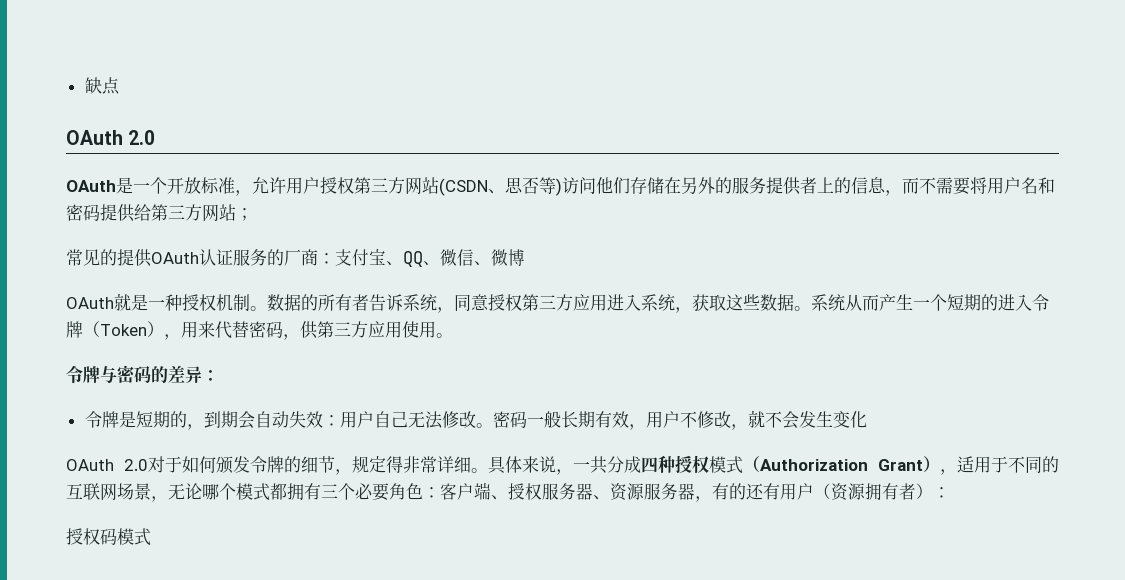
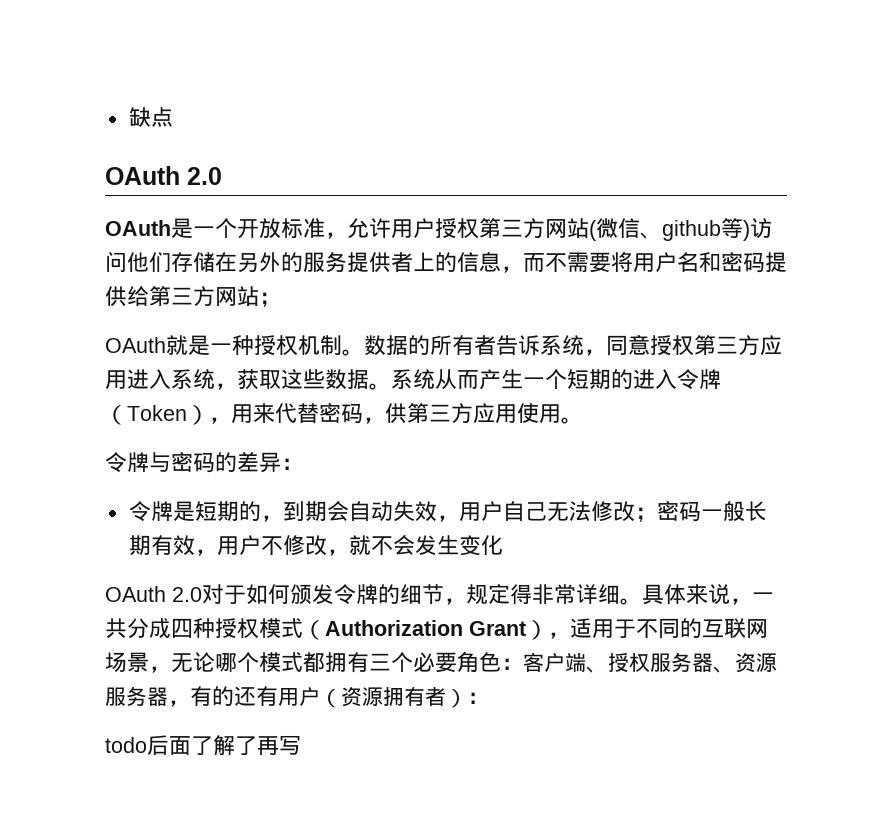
[439,177,539,196] (CSDN、思否 -> [589,218,721,241] (微信、github
[66,249,525,267] // 常见的提供OAuth认证服务的厂商：支付宝、QQ、微信、微博 -> (281, 299) none
[322,415,340,426] ： -> [436,515,459,522] ，
[475,423,493,428] 。 -> [634,507,657,522] ；
[66,528,151,546] 授权码模式 -> [105,735,301,756] todo后面了解了再写

